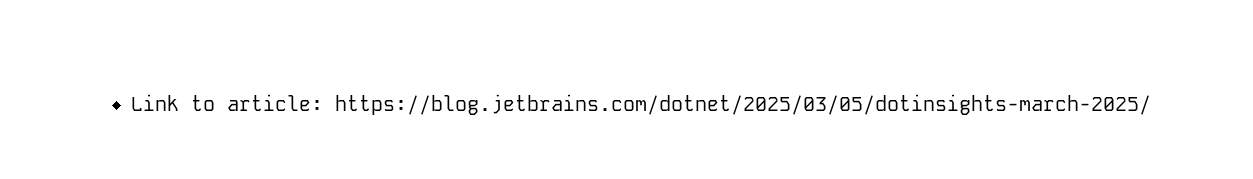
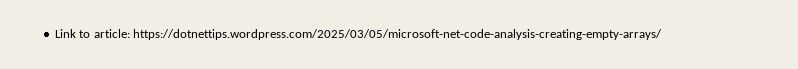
[335,94,1151,115] https://blog.jetbrains.com/dotnet/2025/03/05/dotinsights-march-2025/ -> [132,29,662,40] https://dotnettips.wordpress.com/2025/03/05/microsoft-net-code-analysis-creating-empty-arrays/

